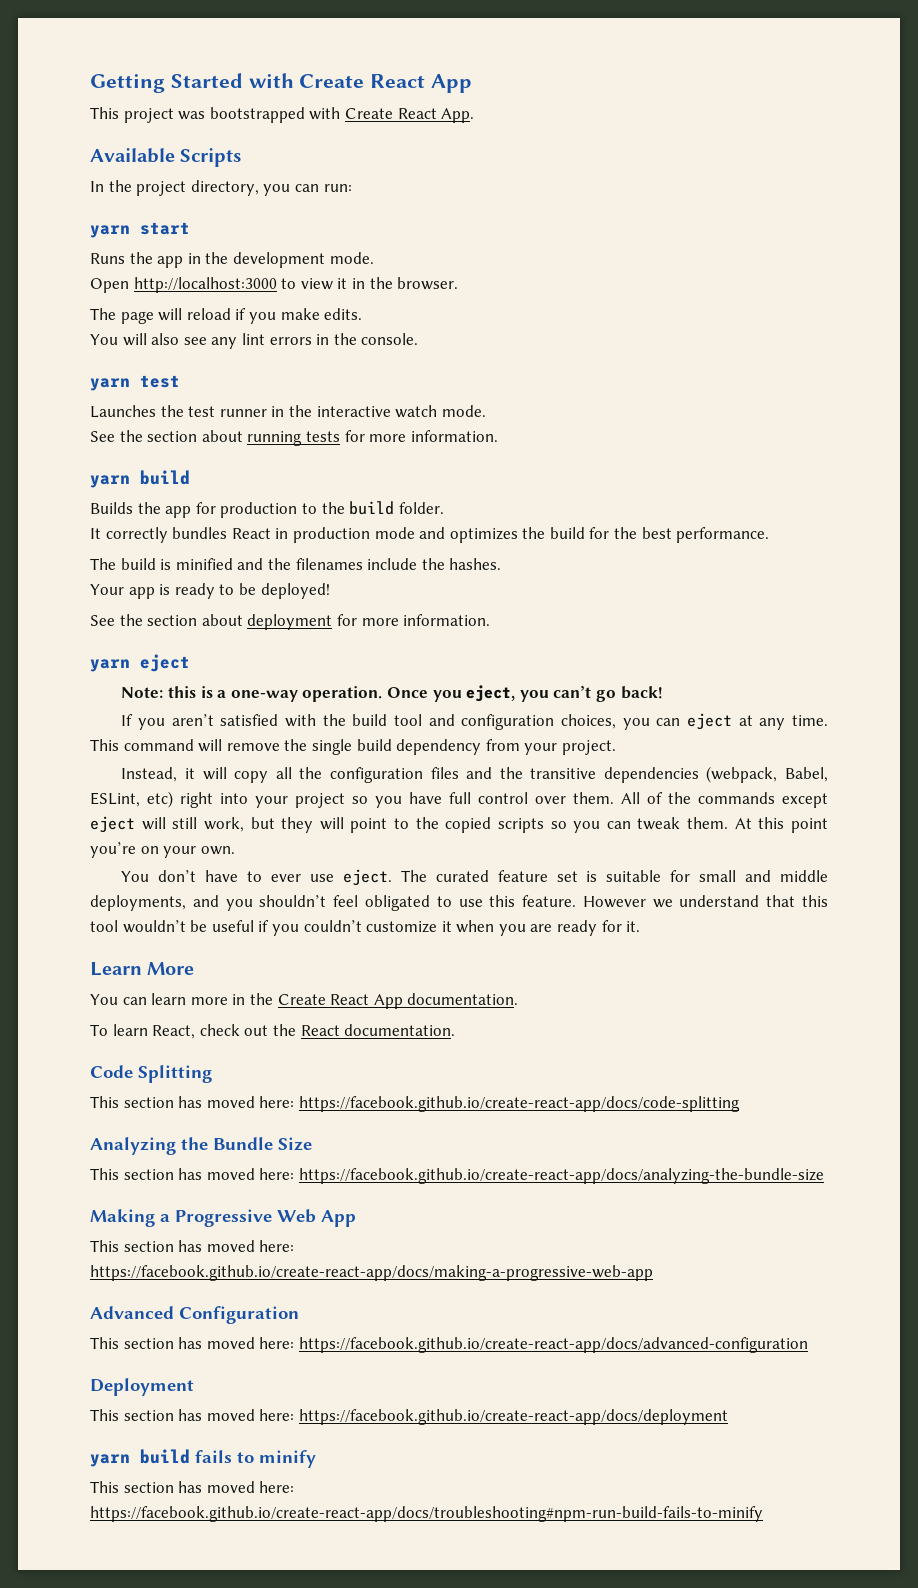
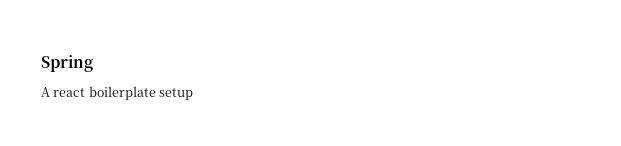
[90,73,473,93] [90,107,475,123] [90,148,242,167] [90,180,352,196] [90,222,190,238] [90,252,374,268] [90,277,459,293] [90,308,363,324] [90,333,419,349] [90,375,180,391] [90,405,486,418] [90,430,498,446] [90,470,190,488] [90,501,444,518] [90,527,770,543] [90,558,502,570] [90,583,330,599] [90,614,491,630] [90,654,190,672] [121,685,663,702] [121,713,829,730] [90,739,616,755] [121,766,828,783] [90,791,828,808] [90,816,829,833] [90,842,235,858] [121,869,829,886] [90,895,829,911] [90,920,641,936] [90,962,195,976] [90,993,519,1009] [90,1024,456,1039] [90,1065,212,1083] [90,1096,740,1112] [90,1137,312,1155] [90,1168,824,1184] [90,1209,356,1227] [90,1240,295,1252] [90,1265,653,1281] [90,1306,299,1324] [90,1337,808,1353] [90,1378,194,1396] [90,1409,728,1425] [90,1449,316,1468] [90,1481,295,1493] [90,1506,763,1522] Getting Started with Create React App // This project was bootstrapped with Create React App. // Available Scripts // In the project directory, you can run: // yarn start // Runs the app in the development mode. // Open http://localhost:3000 to view it in the browser. // The page will reload if you make edits. // You will also see any lint errors in the console. // yarn test // Launches the test runner in the interactive watch mode. // See the section about running tests for more information. // yarn build // Builds the app for production to the build folder. // It correctly bundles React in production mode and optimizes the build for the best performance. // The build is minified and the filenames include the hashes. // Your app is ready to be deployed! // See the section about deployment for more information. // yarn eject // Note: this is a one-way operation. Once you eject, you can’t go back! // If you aren’t satisfied with the build tool and configuration choices, you can eject at any time. This command will remove the single build dependency from your project. // Instead, it will copy all the configuration files and the transitive dependencies (webpack, Babel, ESLint, etc) right into your project so you have full control over them. All of the commands except eject will still work, but they will point to the copied scripts so you can tweak them. At this point you’re on your own. // You don’t have to ever use eject. The curated feature set is suitable for small and middle deployments, and you shouldn’t feel obligated to use this feature. However we understand that this tool wouldn’t be useful if you couldn’t customize it when you are ready for it. // Learn More // You can learn more in the Create React App documentation. // To learn React, check out the React documentation. // Code Splitting // This section has moved here: https://facebook.github.io/create-react-app/docs/code-splitting // Analyzing the Bundle Size // This section has moved here: https://facebook.github.io/create-react-app/docs/analyzing-the-bundle-size // Making a Progressive Web App // This section has moved here: https://facebook.github.io/create-react-app/docs/making-a-progressive-web-app // Advanced Configuration // This section has moved here: https://facebook.github.io/create-react-app/docs/advanced-configuration // Deployment // This section has moved here: https://facebook.github.io/create-react-app/docs/deployment // yarn build fails to minify // This section has moved here: https://facebook.github.io/create-react-app/docs/troubleshooting#npm-run-build-fails-to-minify -> [41,55,93,72] [41,86,194,100] Spring // A react boilerplate setup

